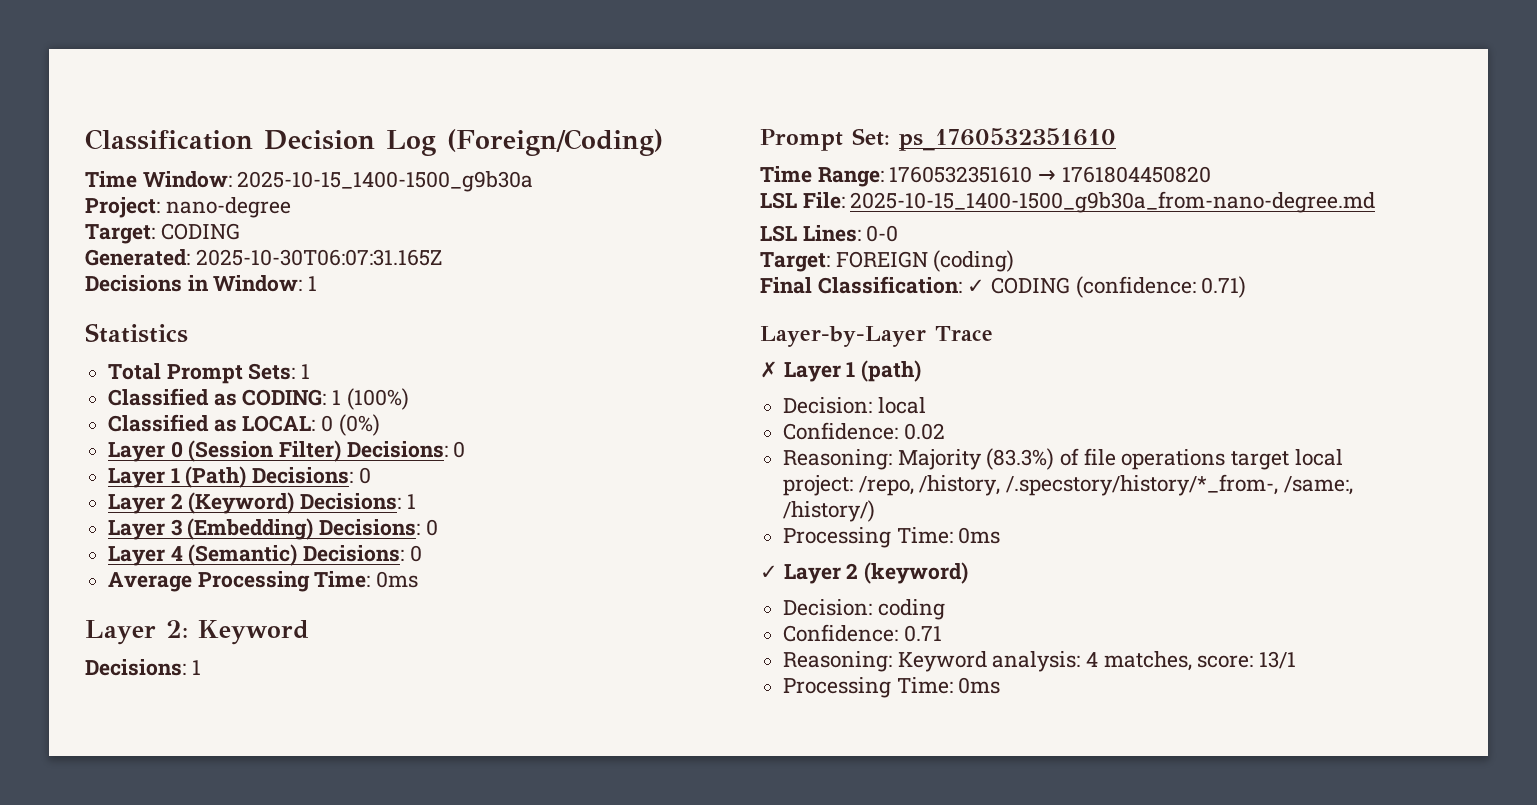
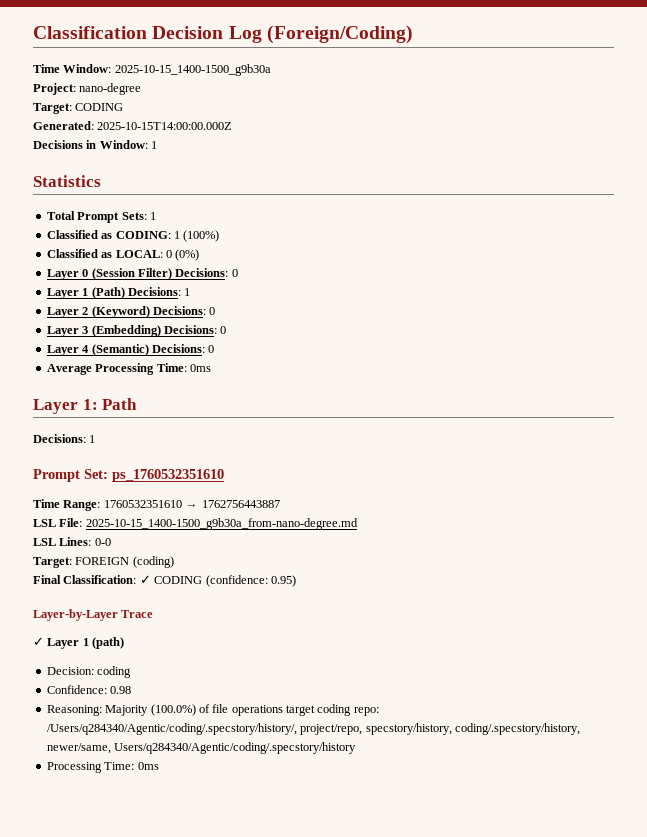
[195,249,442,266] 2025-10-30T06:07:31.165Z -> [97,122,233,130] 2025-10-15T14:00:00.000Z
[358,467,371,484] 0 -> [184,288,191,296] 1
[406,494,416,509] 1 -> [209,307,216,315] 0
[166,620,309,645] 2: Keyword -> [82,398,138,410] 1: Path
[1061,166,1211,183] 1761804450820 -> [201,500,280,508] 1762756443887
[1201,276,1247,298] 0.71) -> [270,575,296,587] 0.95)
[760,361,778,378] ✗ -> [33,637,44,646] ✓
[877,397,926,414] [783,422,945,440] local // Confidence: 0.02 -> [97,666,132,678] [46,685,132,694] coding // Confidence: 0.98
[986,448,1055,470] (83.3%) -> [150,704,196,716] (100.0%)
[1294,449,1343,466] [783,474,1353,496] [783,500,876,522] [783,527,1001,548] [760,562,969,584] [783,599,945,620] [783,624,942,642] [783,651,1297,672] local project: /repo, /history, /.specstory/history/*_from-, /same:, /history/) // Processing Time: 0ms // ✓ Layer 2 (keyword) // Decision: coding // Confidence: 0.71 // Reasoning: Keyword analysis: 4 matches, score: 13/1 -> [317,704,379,716] [46,723,580,735] [46,742,357,754] coding repo: /Users/q284340/Agentic/coding/.specstory/history/, project/repo, specstory/history, coding/.specstory/history, newer/same, Users/q284340/Agentic/coding/.specstory/history

